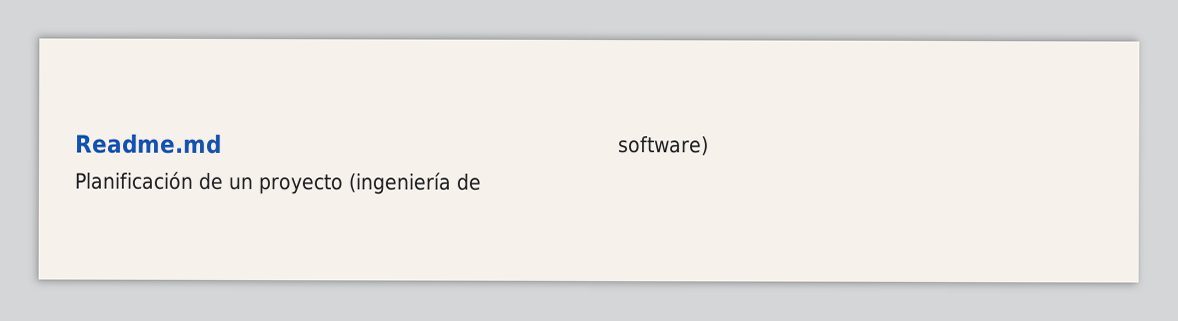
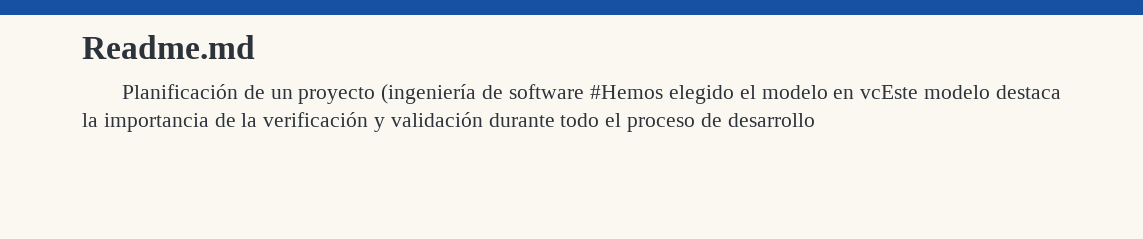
[618,136,709,156] software) -> [509,84,1062,104] [82,112,815,132] software #Hemos elegido el modelo en vcEste modelo destaca la importancia de la verificación y validación durante todo el proceso de desarrollo

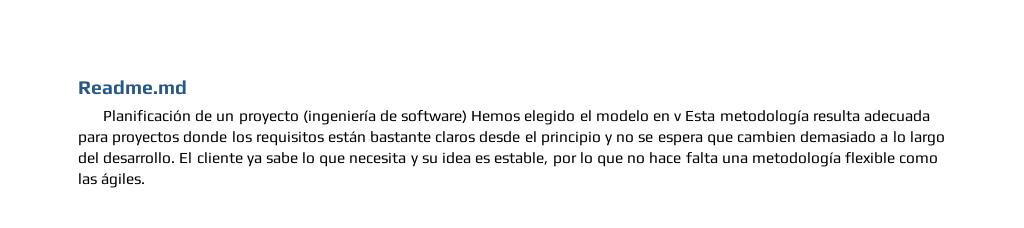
[509,84,663,99] software #Hemos -> [401,110,521,123] software) Hemos
[860,85,1062,99] [82,112,815,132] vcEste modelo destaca la importancia de la verificación y validación durante todo el proceso de desarrollo -> [674,110,930,125] [78,131,945,146] [78,152,939,167] [78,173,146,188] v Esta metodología resulta adecuada para proyectos donde los requisitos están bastante claros desde el principio y no se espera que cambien demasiado a lo largo del desarrollo. El cliente ya sabe lo que necesita y su idea es estable, por lo que no hace falta una metodología flexible como las ágiles.

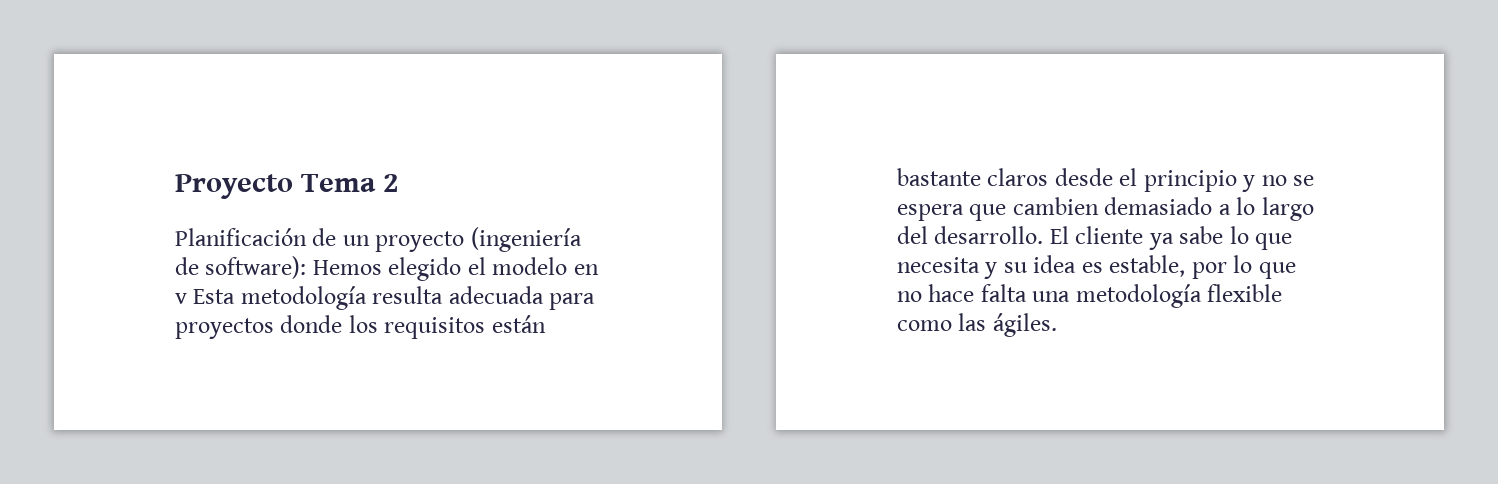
[78,80,187,95] Readme.md -> [175,174,400,199] Proyecto Tema 2
[401,110,468,123] software) -> [205,256,307,279] software):

